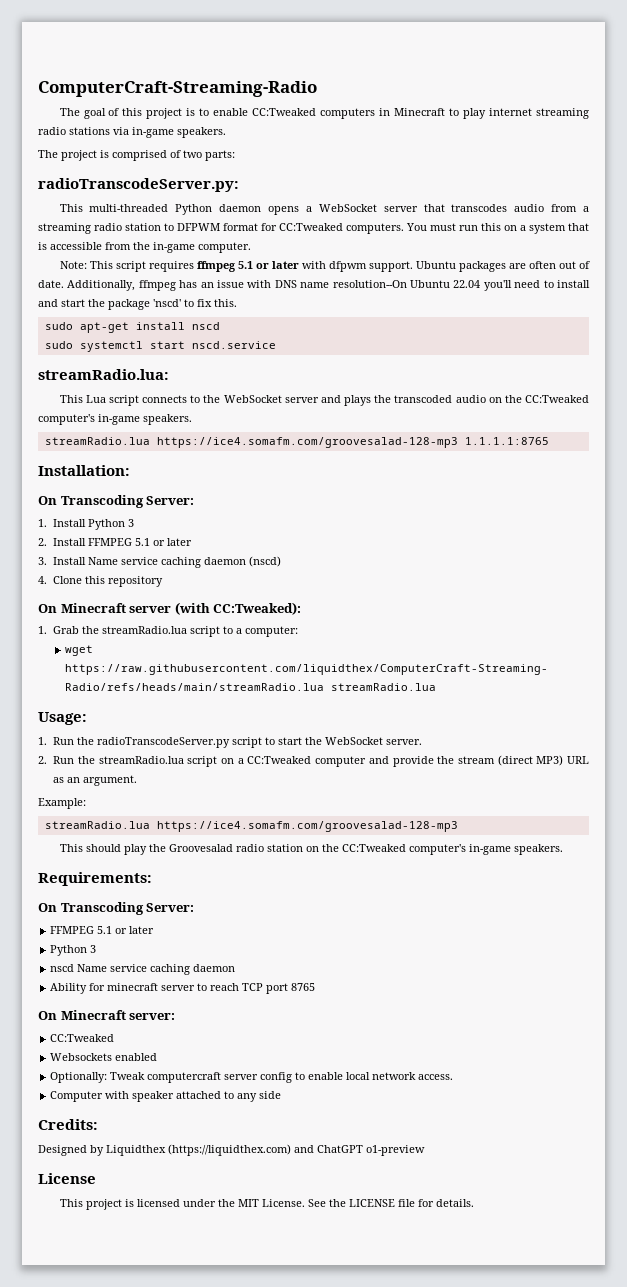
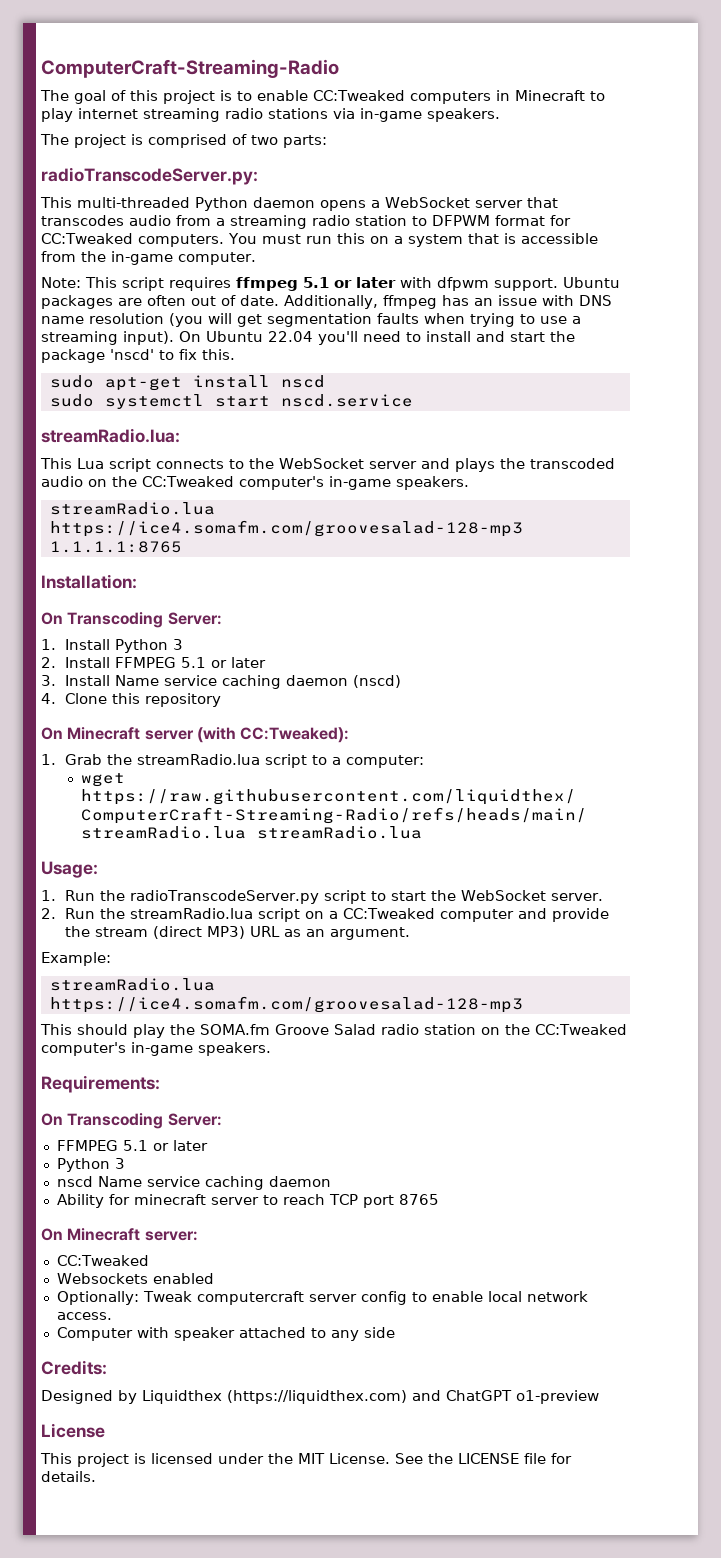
[332,280,407,288] resolution--On -> [89,313,581,327] [41,331,201,345] resolution (you will get segmentation faults when trying to use a streaming input). On
[168,844,233,852] Groovesalad -> [200,1024,376,1035] SOMA.fm Groove Salad

